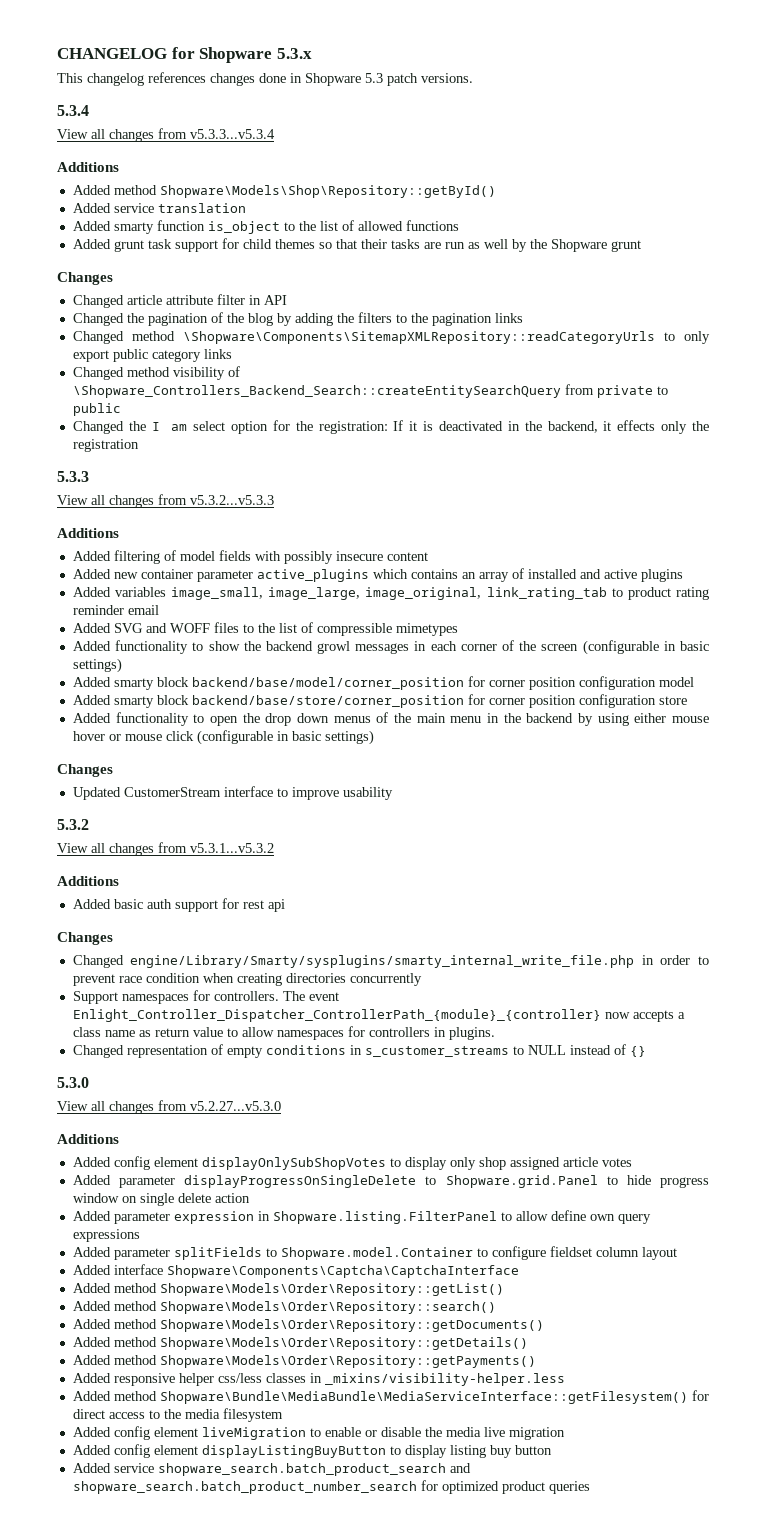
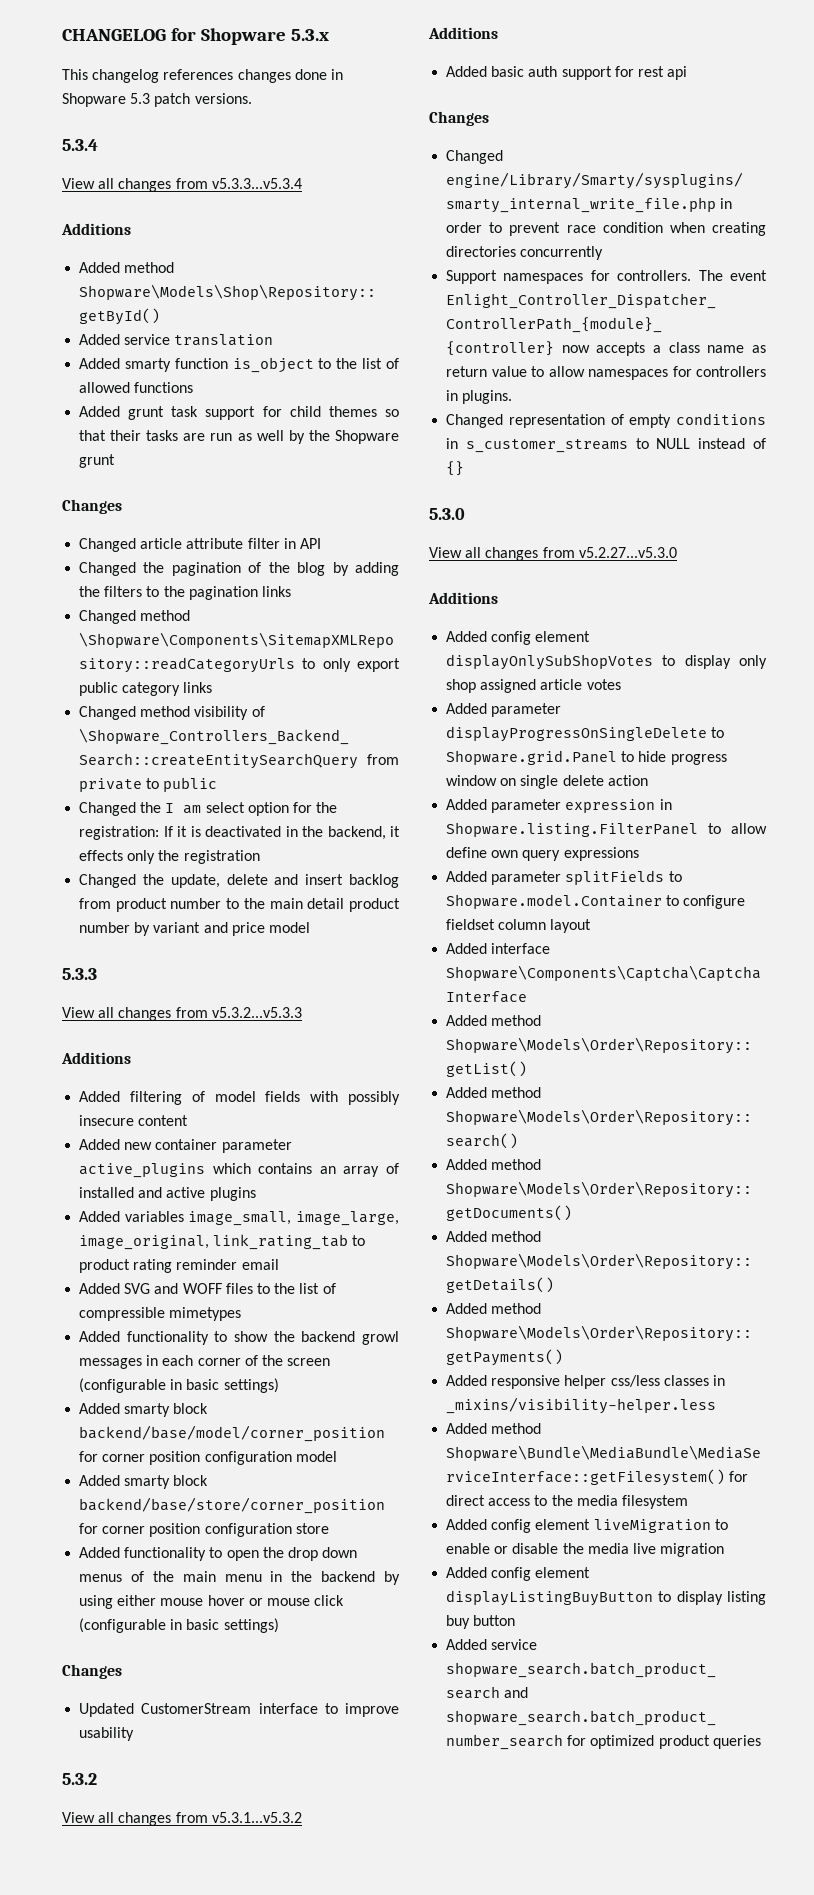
(139, 445) none -> [79,874,399,888] [79,898,400,912] [79,922,310,936] // Changed the update, delete and insert backlog from product number to the main detail product number by variant and price model

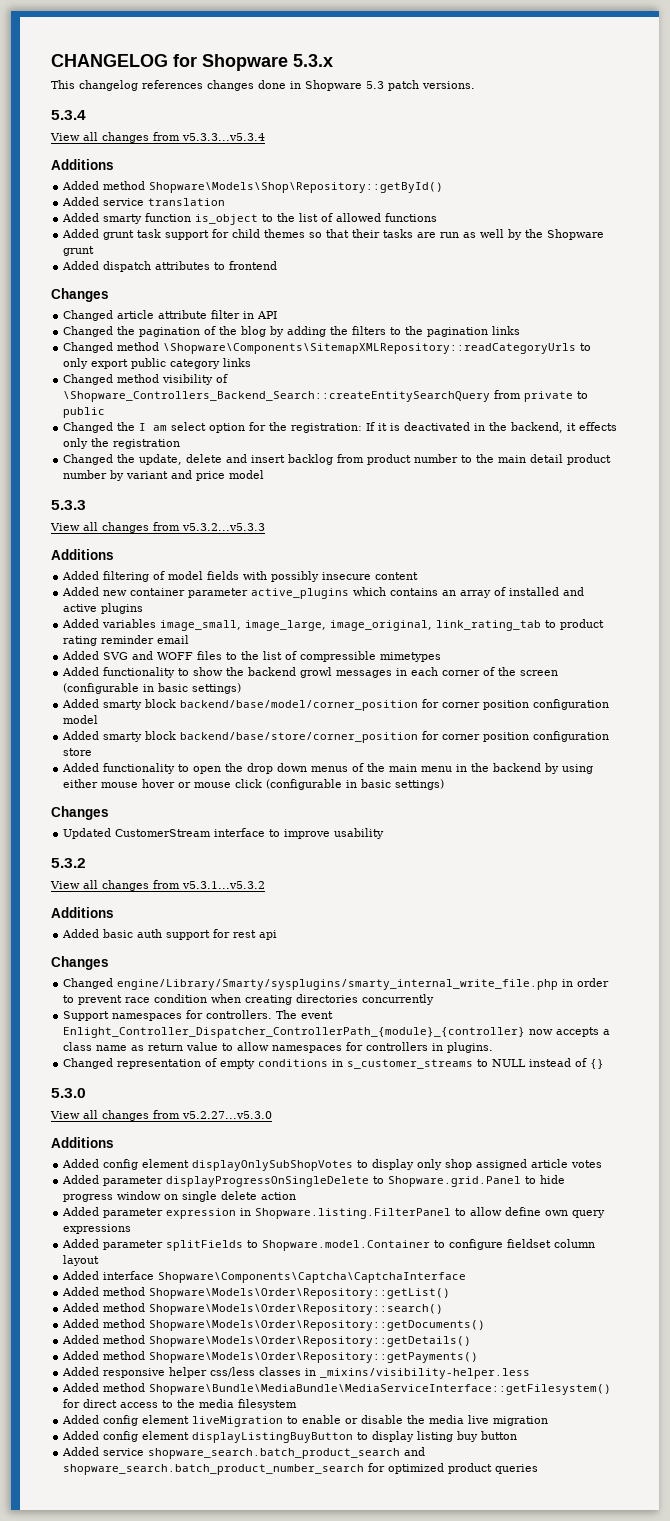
(116, 461) none -> [62,261,278,272] // Added dispatch attributes to frontend

